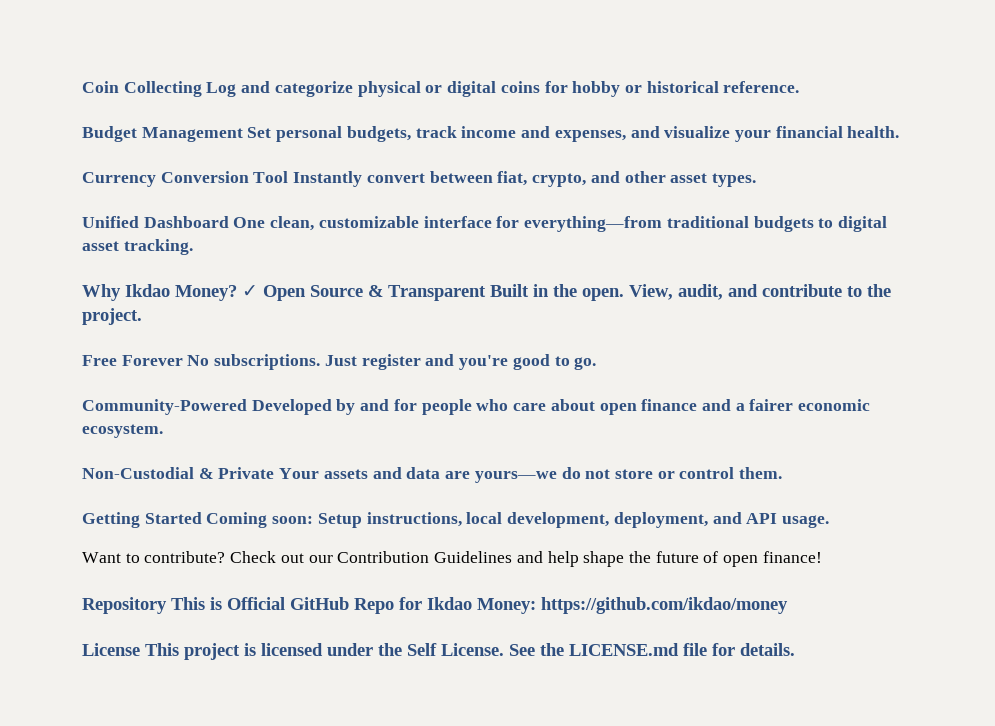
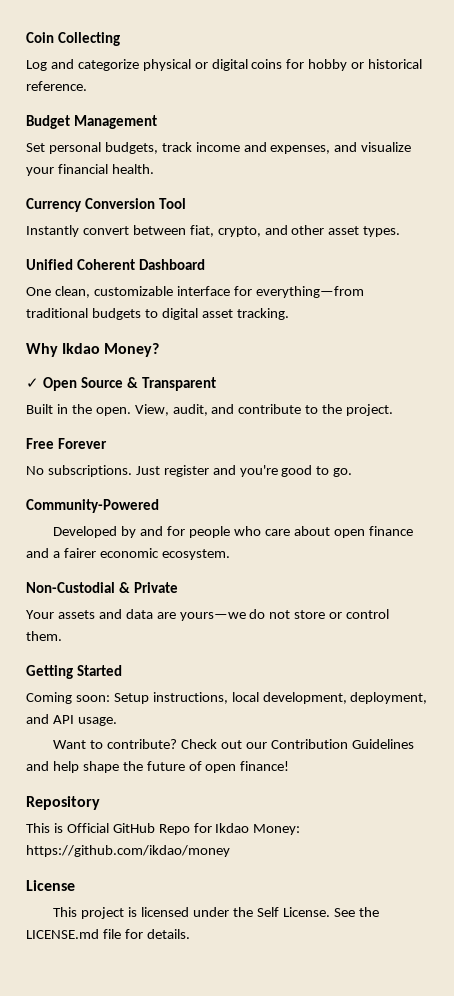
(202, 89) none -> (120, 39) //
(243, 134) none -> (157, 122) //
(289, 177) none -> (186, 203) //
(139, 222) none -> [76,259,135,270] Coherent
(229, 222) none -> (205, 264) //
(237, 293) none -> (160, 350) //
(486, 293) none -> (216, 384) //
(183, 360) none -> (107, 443) //
(247, 407) none -> (159, 506) //
(275, 473) none -> (178, 587) //
(202, 518) none -> (122, 670) //
(167, 605) none -> (100, 803) //
(140, 649) none -> (75, 885) //

